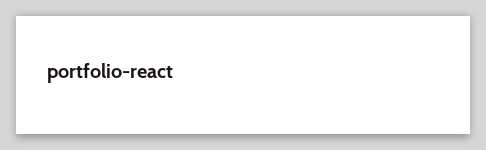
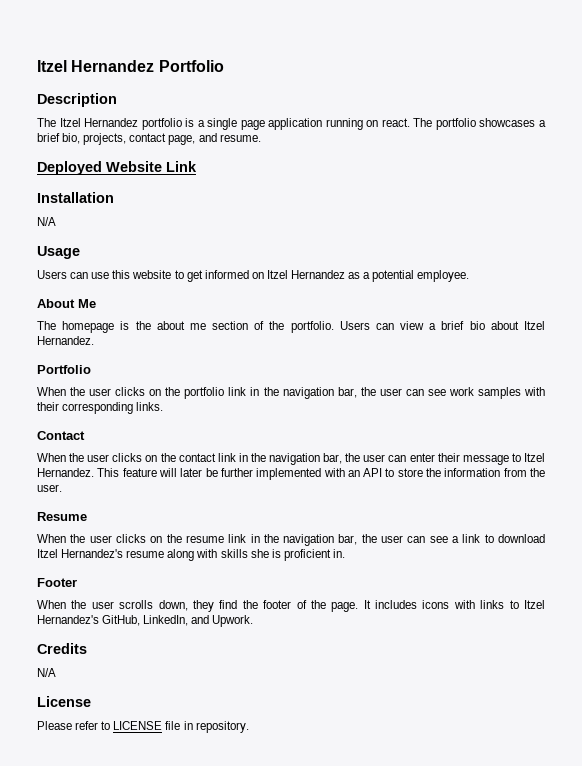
[47,63,173,83] portfolio-react -> [37,60,224,72] [37,93,117,107] [37,118,546,130] [37,133,261,145] [37,161,197,175] [37,192,114,203] [37,217,56,226] [37,246,80,259] [37,270,470,282] [37,299,96,308] [37,321,546,333] [37,336,94,345] [37,365,91,374] [37,387,545,399] [37,402,164,414] [37,431,85,440] [37,453,545,465] [37,468,545,480] [37,484,62,492] [37,512,87,521] [37,534,546,546] [37,549,345,561] [37,578,77,587] [37,600,546,612] [37,615,254,627] [37,643,87,654] [37,668,56,677] [37,696,91,707] [37,721,249,733] Itzel Hernandez Portfolio // Description // The Itzel Hernandez portfolio is a single page application running on react. The portfolio showcases a brief bio, projects, contact page, and resume. // Deployed Website Link // Installation // N/A // Usage // Users can use this website to get informed on Itzel Hernandez as a potential employee. // About Me // The homepage is the about me section of the portfolio. Users can view a brief bio about Itzel Hernandez. // Portfolio // When the user clicks on the portfolio link in the navigation bar, the user can see work samples with their corresponding links. // Contact // When the user clicks on the contact link in the navigation bar, the user can enter their message to Itzel Hernandez. This feature will later be further implemented with an API to store the information from the user. // Resume // When the user clicks on the resume link in the navigation bar, the user can see a link to download Itzel Hernandez's resume along with skills she is proficient in. // Footer // When the user scrolls down, they find the footer of the page. It includes icons with links to Itzel Hernandez's GitHub, LinkedIn, and Upwork. // Credits // N/A // License // Please refer to LICENSE file in repository.

